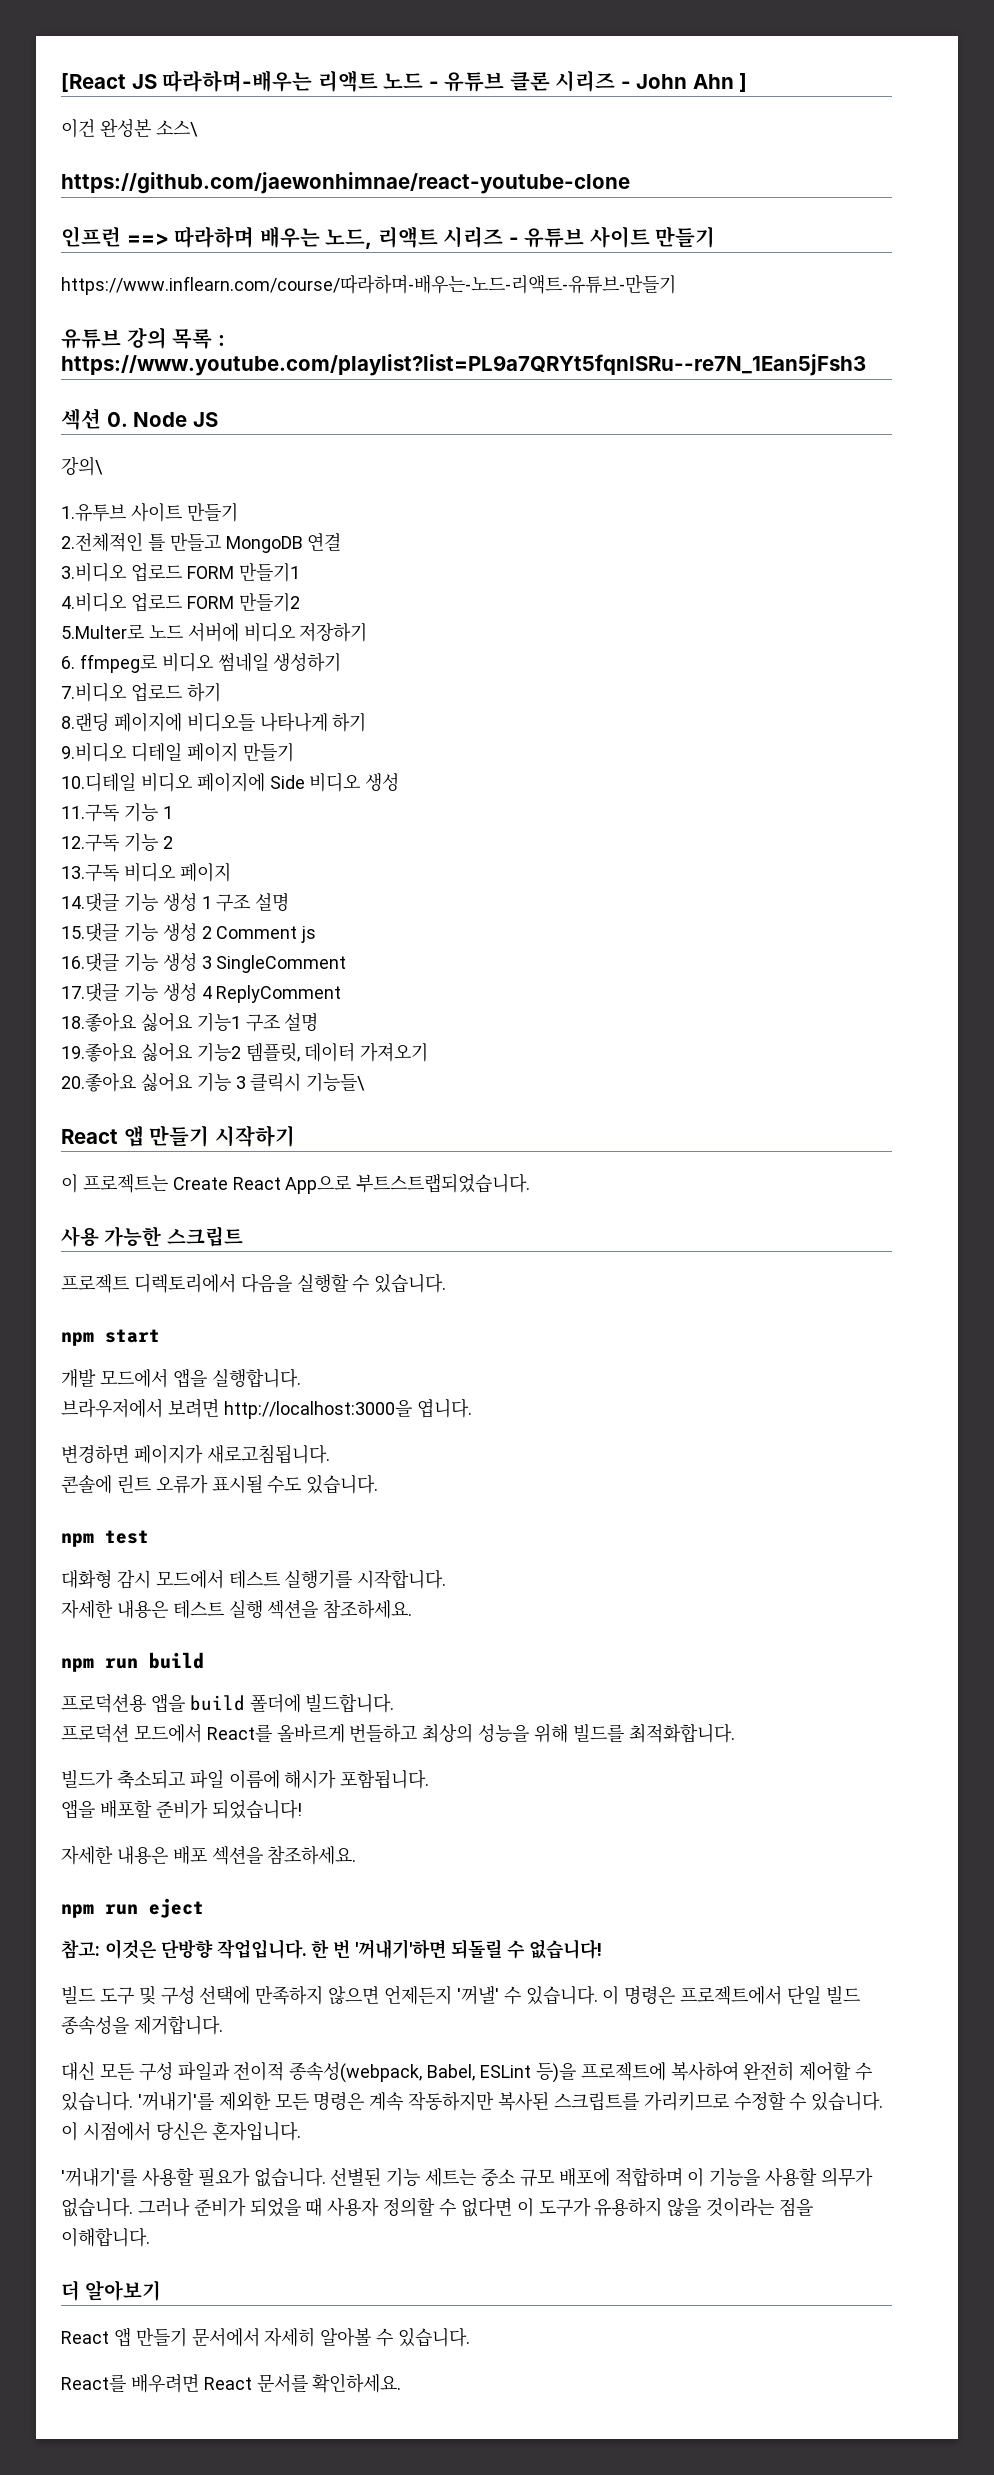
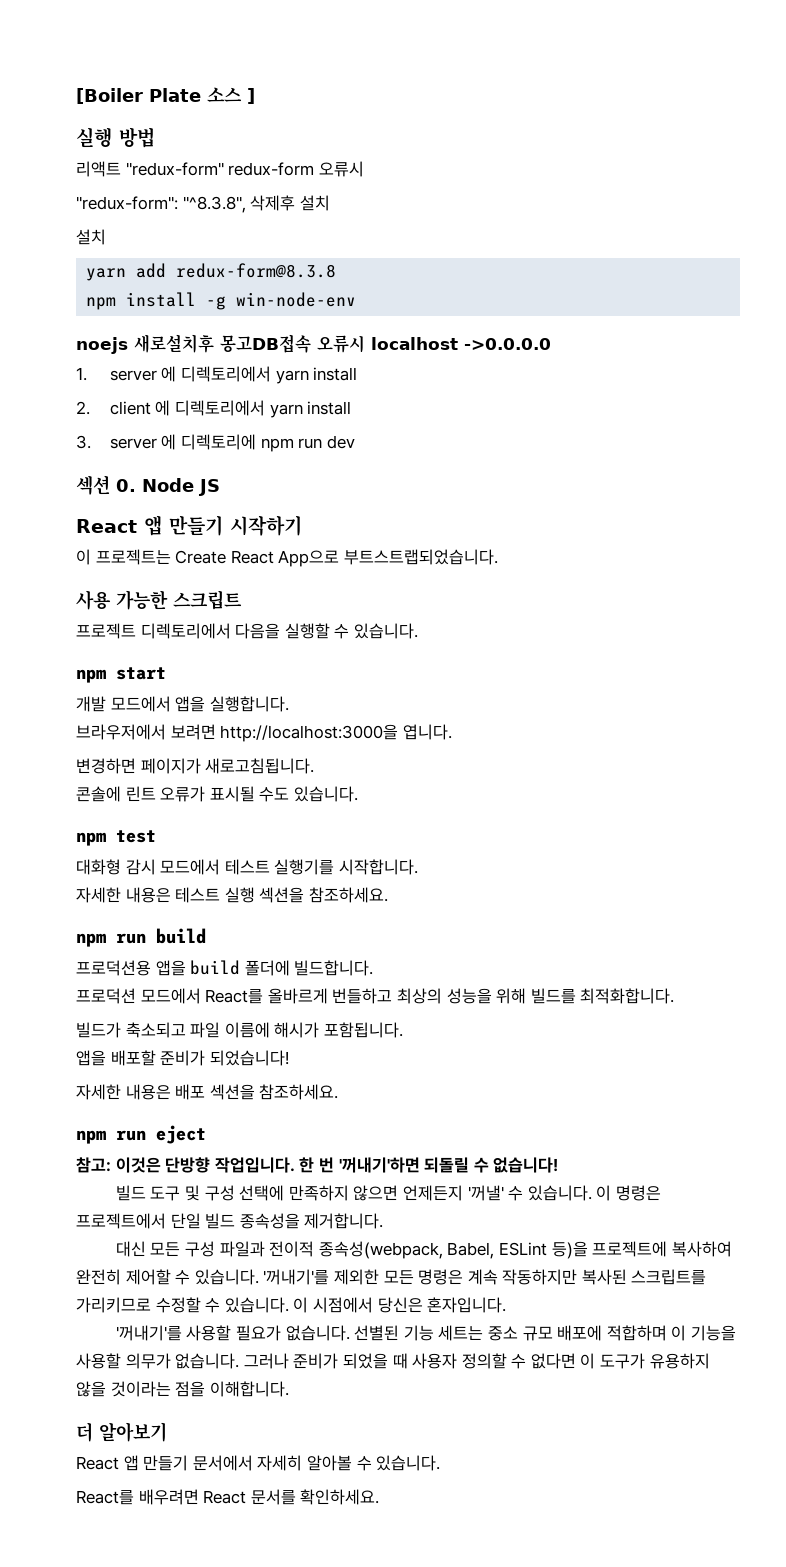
[61,70,748,92] [61,119,198,138] [61,172,630,194] [61,226,716,249] [61,274,676,295] [61,327,225,349] [61,354,866,376] [61,408,218,430] [61,456,103,476] [61,503,238,522] [61,532,342,553] [61,562,300,582] [61,592,300,612] [61,622,368,642] [61,652,342,673] [61,682,221,702] [61,712,367,732] [61,742,294,762] [61,772,400,792] [61,803,173,822] [61,833,173,852] [61,862,231,882] [61,892,290,912] [61,923,317,943] [61,953,347,973] [61,983,342,1003] [61,1012,319,1032] [61,1042,429,1062] [61,1073,366,1092] [React JS 따라하며-배우는 리액트 노드 - 유튜브 클론 시리즈 - John Ahn ] // 이건 완성본 소스\ // https://github.com/jaewonhimnae/react-youtube-clone // 인프런 ==> 따라하며 배우는 노드, 리액트 시리즈 - 유튜브 사이트 만들기 // https://www.inflearn.com/course/따라하며-배우는-노드-리액트-유튜브-만들기 // 유튜브 강의 목록 : https://www.youtube.com/playlist?list=PL9a7QRYt5fqnlSRu--re7N_1Ean5jFsh3 // 섹션 0. Node JS // 강의\ // 1.유투브 사이트 만들기 // 2.전체적인 틀 만들고 MongoDB 연결 // 3.비디오 업로드 FORM 만들기1 // 4.비디오 업로드 FORM 만들기2 // 5.Multer로 노드 서버에 비디오 저장하기 // 6. ffmpeg로 비디오 썸네일 생성하기 // 7.비디오 업로드 하기 // 8.랜딩 페이지에 비디오들 나타나게 하기 // 9.비디오 디테일 페이지 만들기 // 10.디테일 비디오 페이지에 Side 비디오 생성 // 11.구독 기능 1 // 12.구독 기능 2 // 13.구독 비디오 페이지 // 14.댓글 기능 생성 1 구조 설명 // 15.댓글 기능 생성 2 Comment js // 16.댓글 기능 생성 3 SingleComment // 17.댓글 기능 생성 4 ReplyComment // 18.좋아요 싫어요 기능1 구조 설명 // 19.좋아요 싫어요 기능2 템플릿, 데이터 가져오기 // 20.좋아요 싫어요 기능 3 클릭시 기능들\ -> [76,87,255,104] [76,127,155,148] [76,161,364,177] [76,195,330,213] [76,229,106,245] [86,263,337,281] [86,292,357,310] [76,334,551,354] [76,366,358,384] [76,400,352,418] [76,434,355,452] [76,475,220,496] [Boiler Plate 소스 ] // 실행 방법 // 리액트 "redux-form" redux-form 오류시 // "redux-form": "^8.3.8", 삭제후 설치 // 설치 // yarn add redux-form@8.3.8 // npm install -g win-node-env // noejs 새로설치후 몽고DB접속 오류시 localhost ->0.0.0.0 // 1. server 에 디렉토리에서 yarn install // 2. client 에 디렉토리에서 yarn install // 3. server 에 디렉토리에 npm run dev // 섹션 0. Node JS

